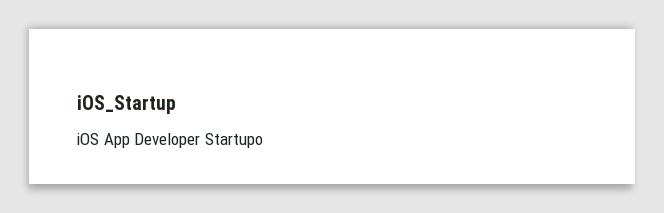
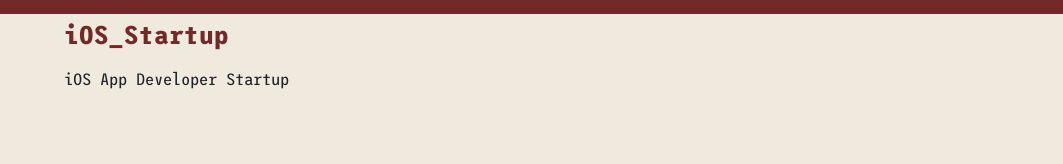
[204,133,263,148] Startupo -> [226,73,289,89] Startup

